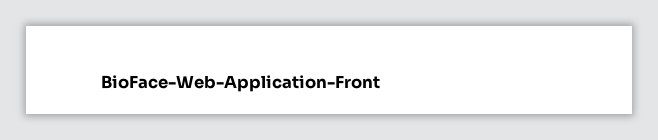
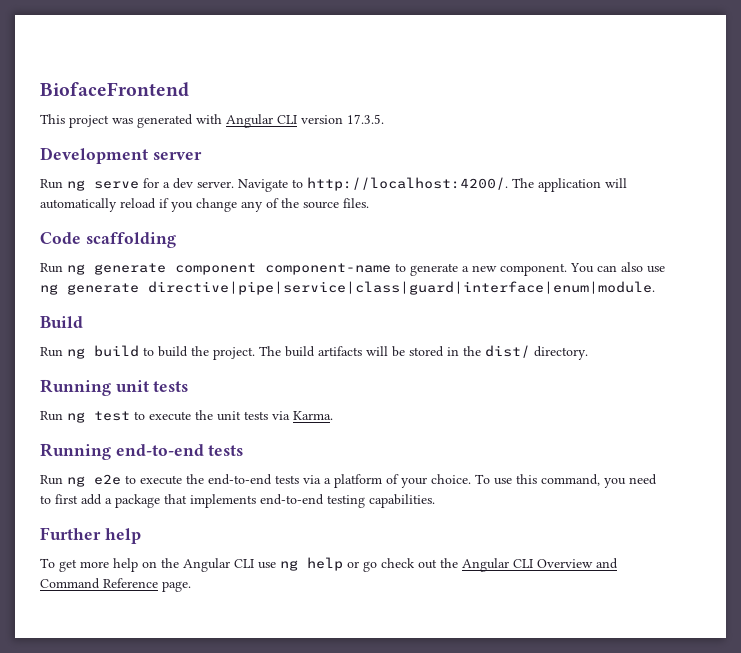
[101,75,380,92] BioFace-Web-Application-Front -> [40,82,189,97] [40,114,384,128] [40,147,202,164] [40,177,627,192] [40,198,369,212] [40,232,176,248] [40,262,665,276] [40,281,655,295] [40,316,83,328] [40,345,588,360] [40,379,189,396] [40,410,333,423] [40,443,244,460] [40,474,657,488] [40,494,435,508] [40,527,141,544] [40,557,618,572] [40,578,191,592] BiofaceFrontend // This project was generated with Angular CLI version 17.3.5. // Development server // Run ng serve for a dev server. Navigate to http://localhost:4200/. The application will automatically reload if you change any of the source files. // Code scaffolding // Run ng generate component component-name to generate a new component. You can also use ng generate directive|pipe|service|class|guard|interface|enum|module. // Build // Run ng build to build the project. The build artifacts will be stored in the dist/ directory. // Running unit tests // Run ng test to execute the unit tests via Karma. // Running end-to-end tests // Run ng e2e to execute the end-to-end tests via a platform of your choice. To use this command, you need to first add a package that implements end-to-end testing capabilities. // Further help // To get more help on the Angular CLI use ng help or go check out the Angular CLI Overview and Command Reference page.

